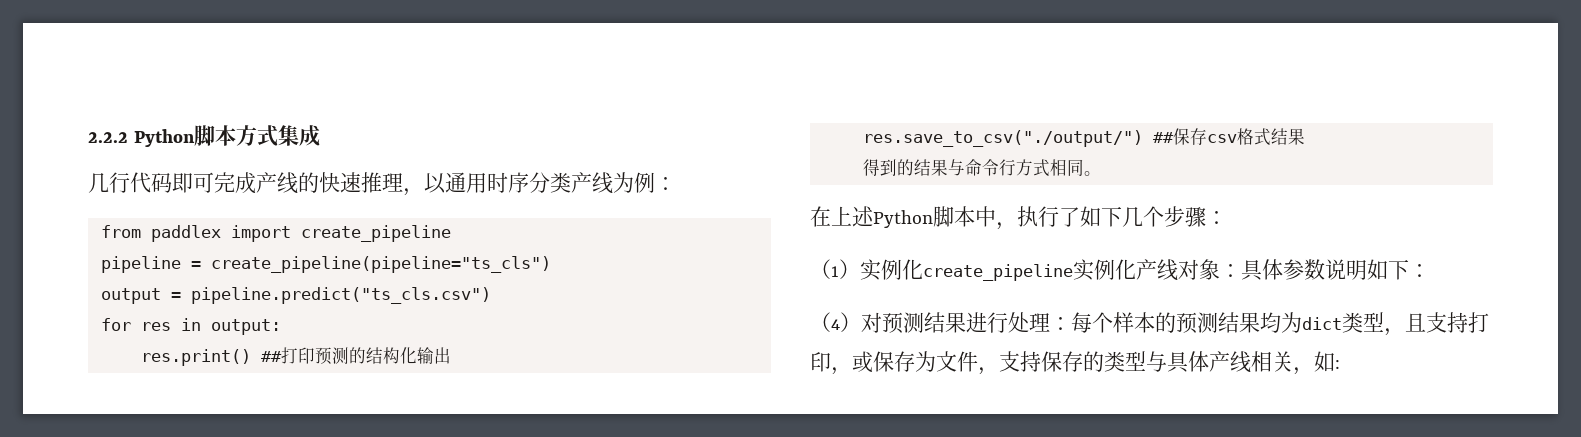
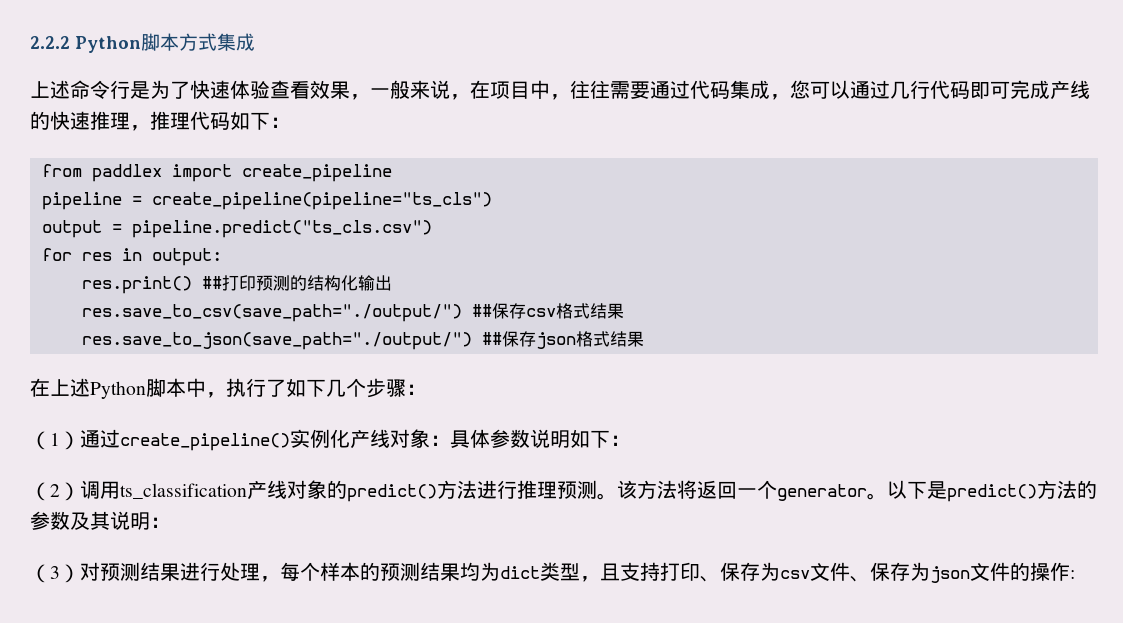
(320, 136) none -> [30,80,890,100] 上述命令行是为了快速体验查看效果，一般来说，在项目中，往往需要通过代码集成，您可以通过
[424,172,655,194] 以通用时序分类产线为例 -> [150,111,270,130] 推理代码如下
[862,130,1143,147] res.save_to_csv("./output/") -> [81,304,462,322] res.save_to_csv(save_path="./output/")
[862,159,1101,177] 得到的结果与命令行方式相同。 -> [81,331,644,350] res.save_to_json(save_path="./output/") ##保存json格式结果
[860,259,1073,281] 实例化create_pipeline -> [80,429,290,451] 通过create_pipeline()
[831,319,840,330] 4 -> [50,480,1097,502] [30,511,170,530] [30,564,60,583] 2）调用ts_classification产线对象的predict()方法进行推理预测。该方法将返回一个generator。以下是predict()方法的参数及其说明： // （3
[1050,316,1071,330] ： -> [260,576,280,582] ，
[831,351,1335,375] ，或保存为文件，支持保存的类型与具体产线相关，如 -> [700,562,1070,583] 、保存为csv文件、保存为json文件的操作

